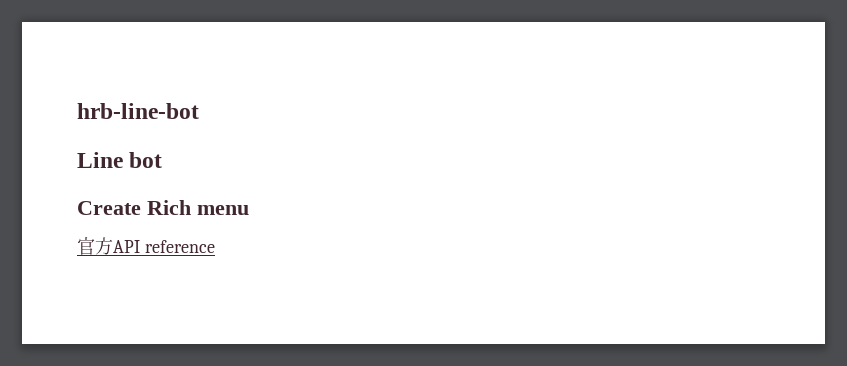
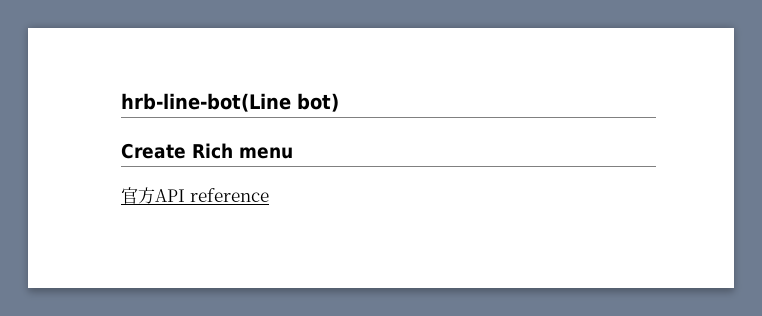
[77,103,199,119] [77,152,163,168] hrb-line-bot // Line bot -> [121,93,339,112] hrb-line-bot(Line bot)

